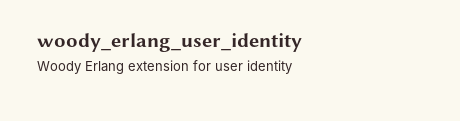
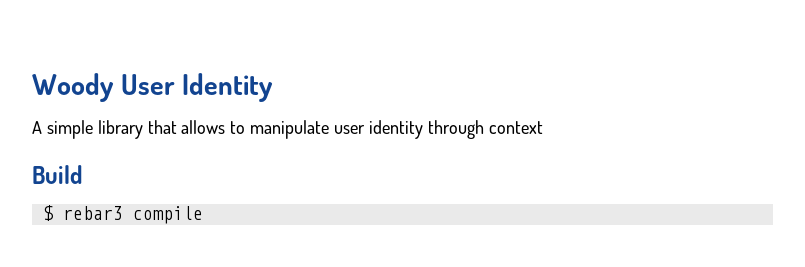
[37,33,302,52] [37,60,292,74] woody_erlang_user_identity // Woody Erlang extension for user identity -> [32,73,274,102] [32,120,543,139] [32,165,82,184] [42,205,203,224] Woody User Identity // A simple library that allows to manipulate user identity through context // Build // $ rebar3 compile

